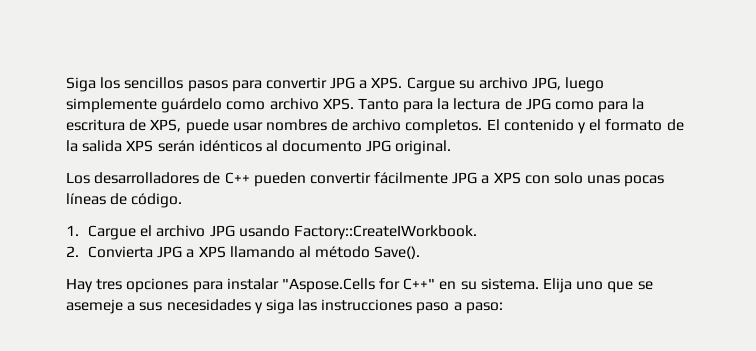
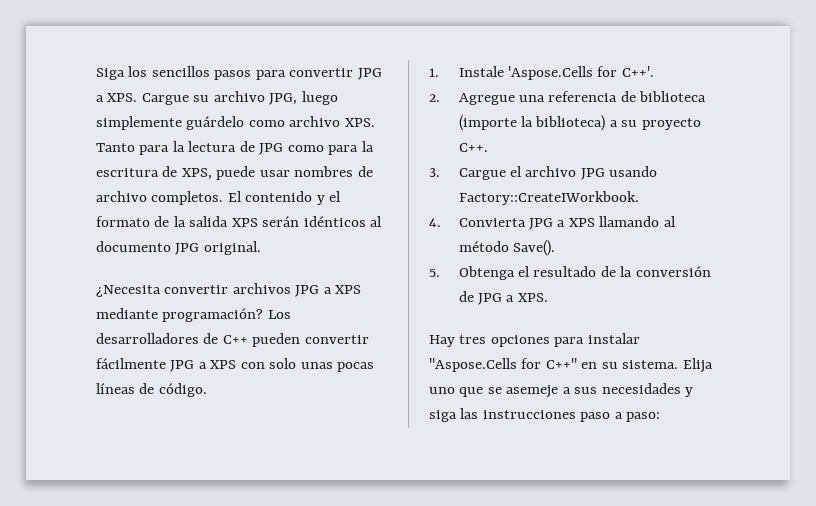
(452, 147) none -> [96,283,362,297] [96,308,264,322] ¿Necesita convertir archivos JPG a XPS mediante programación?
(79, 230) none -> [458,66,654,80] [429,91,707,105] [458,115,701,131] [458,143,488,152] [429,168,440,177] Instale 'Aspose.Cells for C++'. // 2. Agregue una referencia de biblioteca (importe la biblioteca) a su proyecto C++. // 3.
[66,246,79,257] 2. -> [429,218,441,227] 4.
(421, 252) none -> [429,266,711,280] [458,291,548,305] // 5. Obtenga el resultado de la conversión de JPG a XPS.

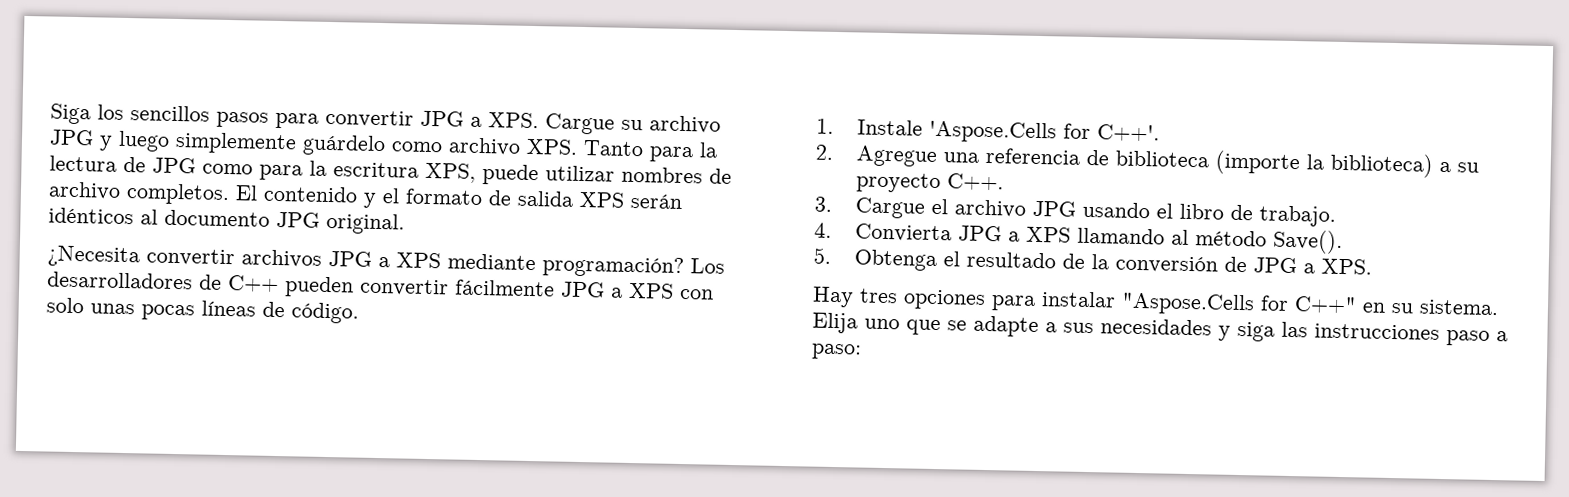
[269,93,298,105] JPG, -> [49,129,113,151] JPG y
[162,166,178,177] de -> (419, 170) none
[259,170,290,177] usar -> [545,165,615,182] utilizar
[173,216,186,227] la -> (512, 198) none
[458,191,639,205] Factory::CreateIWorkbook. -> [1155,203,1336,227] el libro de trabajo.
[506,385,559,398] asemeje -> [973,315,1039,338] adapte

